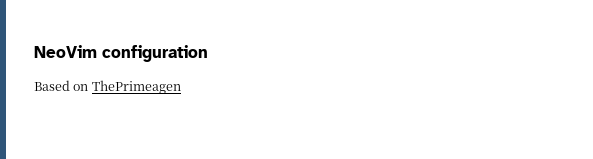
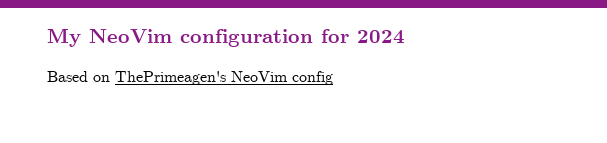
(34, 51) none -> [47,28,81,47] My
(208, 53) none -> [321,29,405,44] for 2024
[91,80,181,94] ThePrimeagen -> [115,71,333,85] ThePrimeagen's NeoVim config

